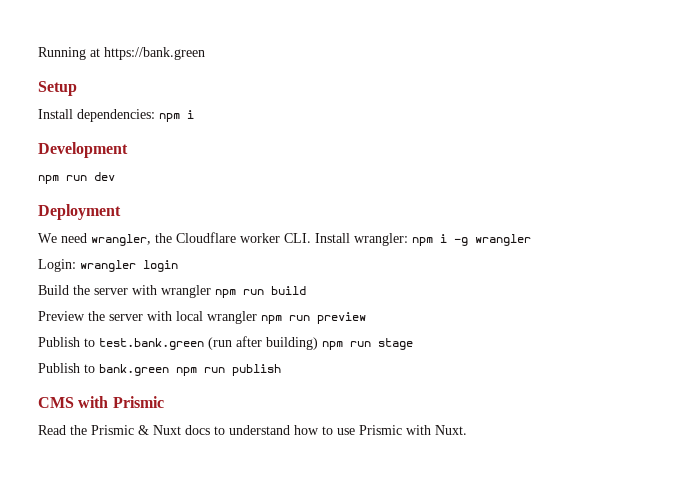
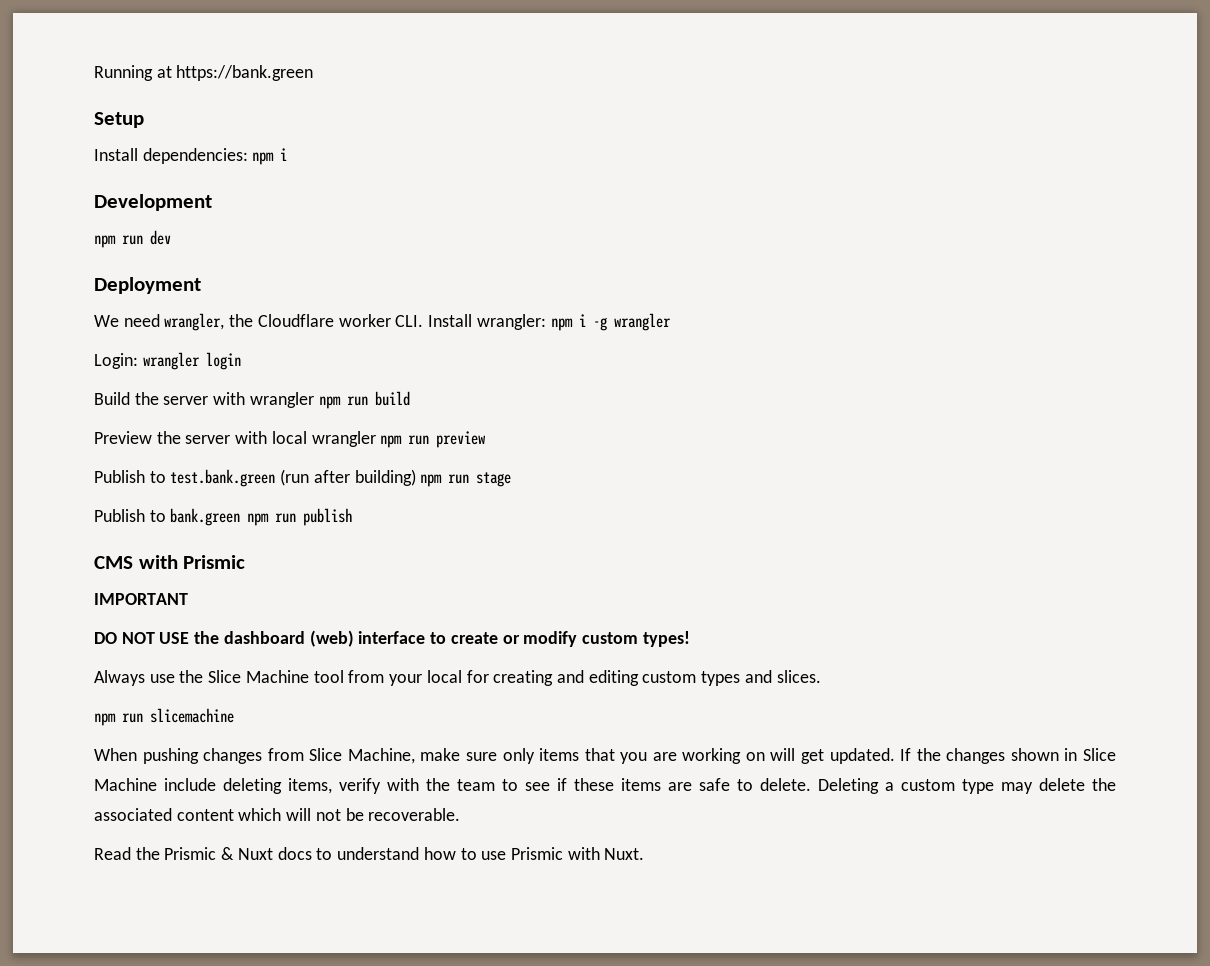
(164, 402) none -> [94,593,188,605] [94,630,690,647] [94,670,821,686] [94,708,234,726] [94,748,1117,764] [94,778,1116,794] [94,808,461,821] // IMPORTANT // DO NOT USE the dashboard (web) interface to create or modify custom types! // Always use the Slice Machine tool from your local for creating and editing custom types and slices. // npm run slicemachine // When pushing changes from Slice Machine, make sure only items that you are working on will get updated. If the changes shown in Slice Machine include deleting items, verify with the team to see if these items are safe to delete. Deleting a custom type may delete the associated content which will not be recoverable.

